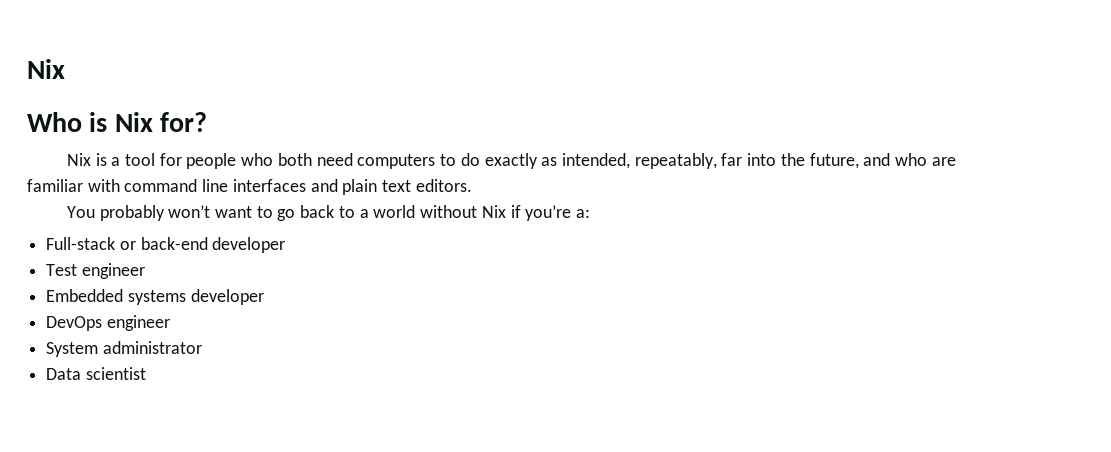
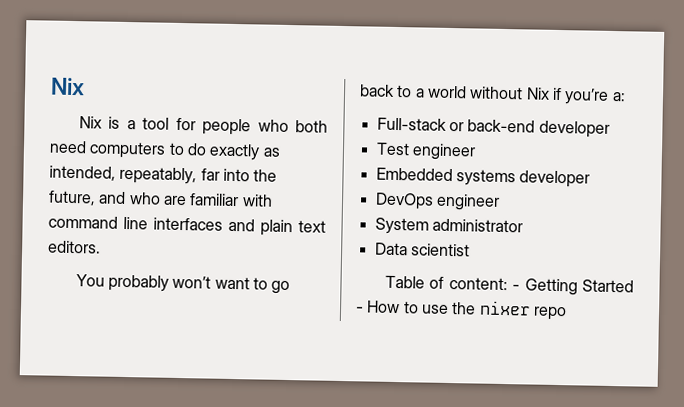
[27,59,65,79] [27,112,208,132] Nix // Who is Nix for? -> [50,77,85,96] Nix
(146, 373) none -> [384,275,634,296] [355,300,567,321] // Table of content: - Getting Started - How to use the nixer repo

